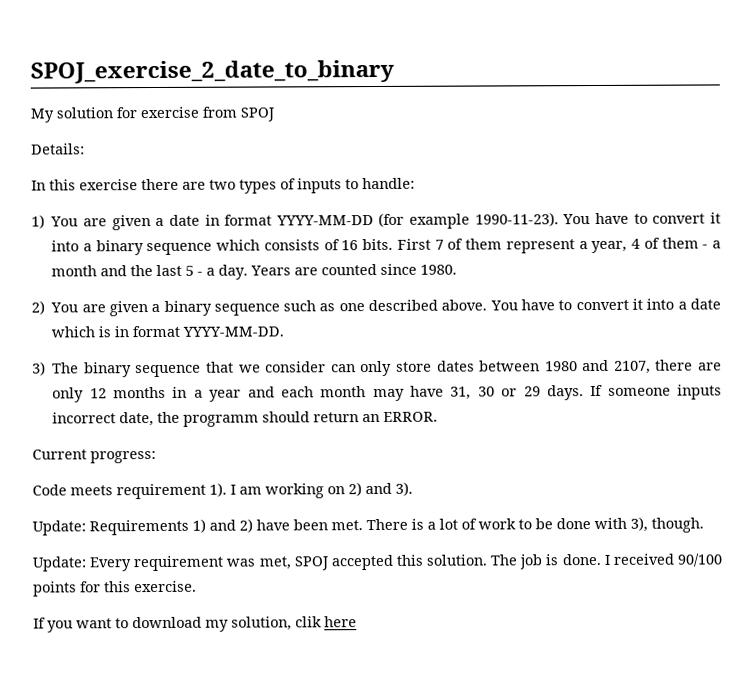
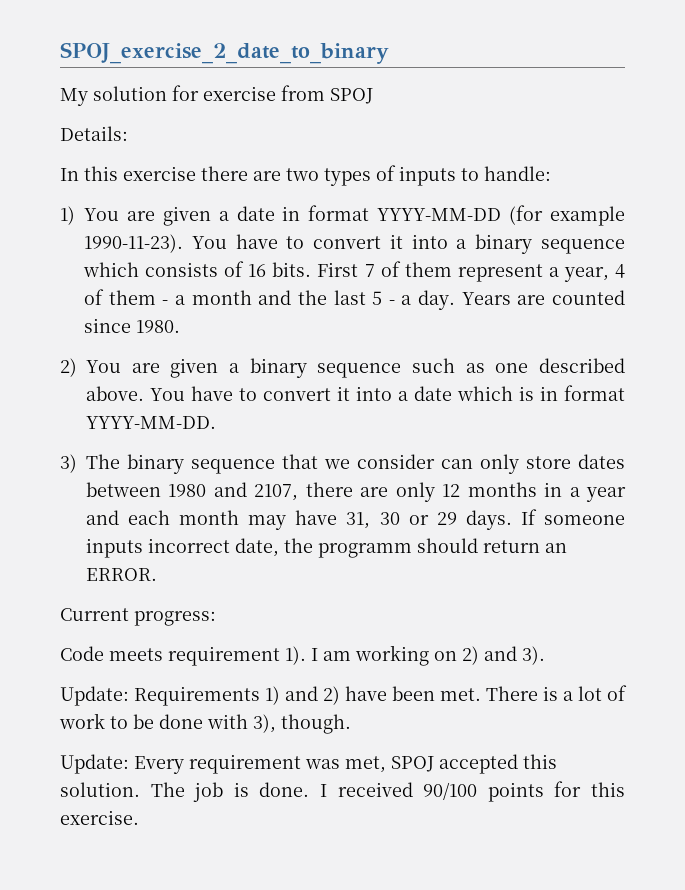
[33,616,357,633] // If you want to download my solution, clik here -> (139, 817) none

